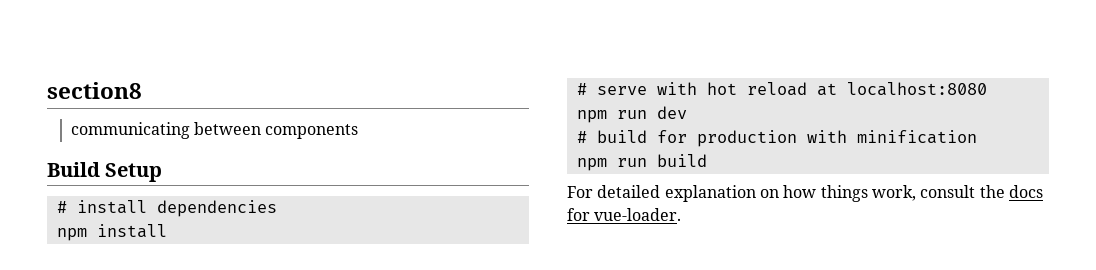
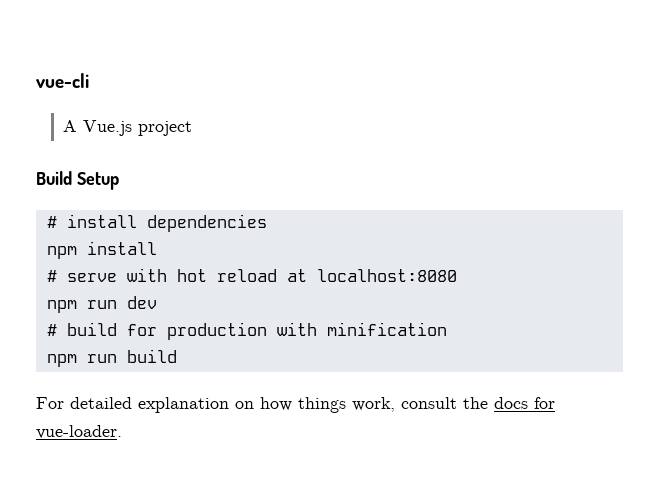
[47,82,142,99] [70,122,359,139] section8 // communicating between components -> [36,73,89,88] [63,120,193,136] vue-cli // A Vue.js project

